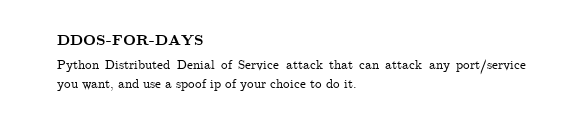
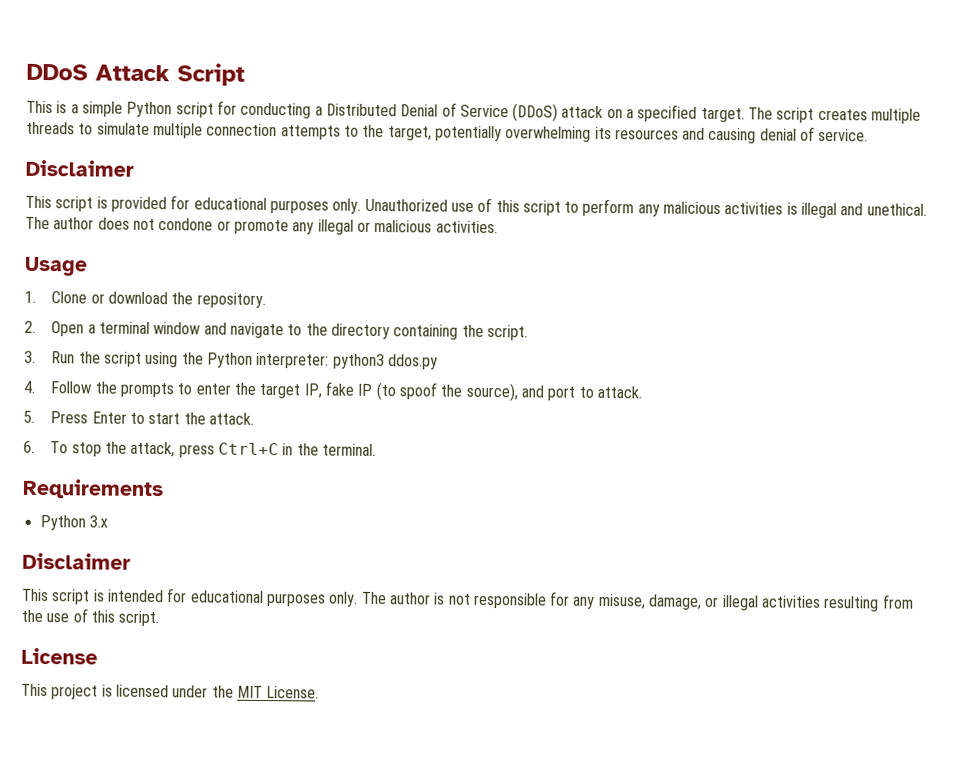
[57,34,204,46] [57,59,526,75] [57,79,357,91] DDOS-FOR-DAYS // Python Distributed Denial of Service attack that can attack any port/service you want, and use a spoof ip of your choice to do it. -> [26,63,245,86] [26,100,922,124] [26,121,869,144] [25,159,134,177] [25,195,927,219] [25,216,498,235] [24,256,88,277] [24,290,266,309] [24,320,528,341] [24,350,438,370] [23,380,642,402] [23,410,254,425] [23,440,376,458] [22,478,164,500] [39,515,108,531] [22,552,131,570] [22,588,914,612] [21,608,160,627] [21,647,98,665] [21,683,320,700] DDoS Attack Script // This is a simple Python script for conducting a Distributed Denial of Service (DDoS) attack on a specified target. The script creates multiple threads to simulate multiple connection attempts to the target, potentially overwhelming its resources and causing denial of service. // Disclaimer // This script is provided for educational purposes only. Unauthorized use of this script to perform any malicious activities is illegal and unethical. The author does not condone or promote any illegal or malicious activities. // Usage // 1. Clone or download the repository. // 2. Open a terminal window and navigate to the directory containing the script. // 3. Run the script using the Python interpreter: python3 ddos.py // 4. Follow the prompts to enter the target IP, fake IP (to spoof the source), and port to attack. // 5. Press Enter to start the attack. // 6. To stop the attack, press Ctrl+C in the terminal. // Requirements // Python 3.x // Disclaimer // This script is intended for educational purposes only. The author is not responsible for any misuse, damage, or illegal activities resulting from the use of this script. // License // This project is licensed under the MIT License.

